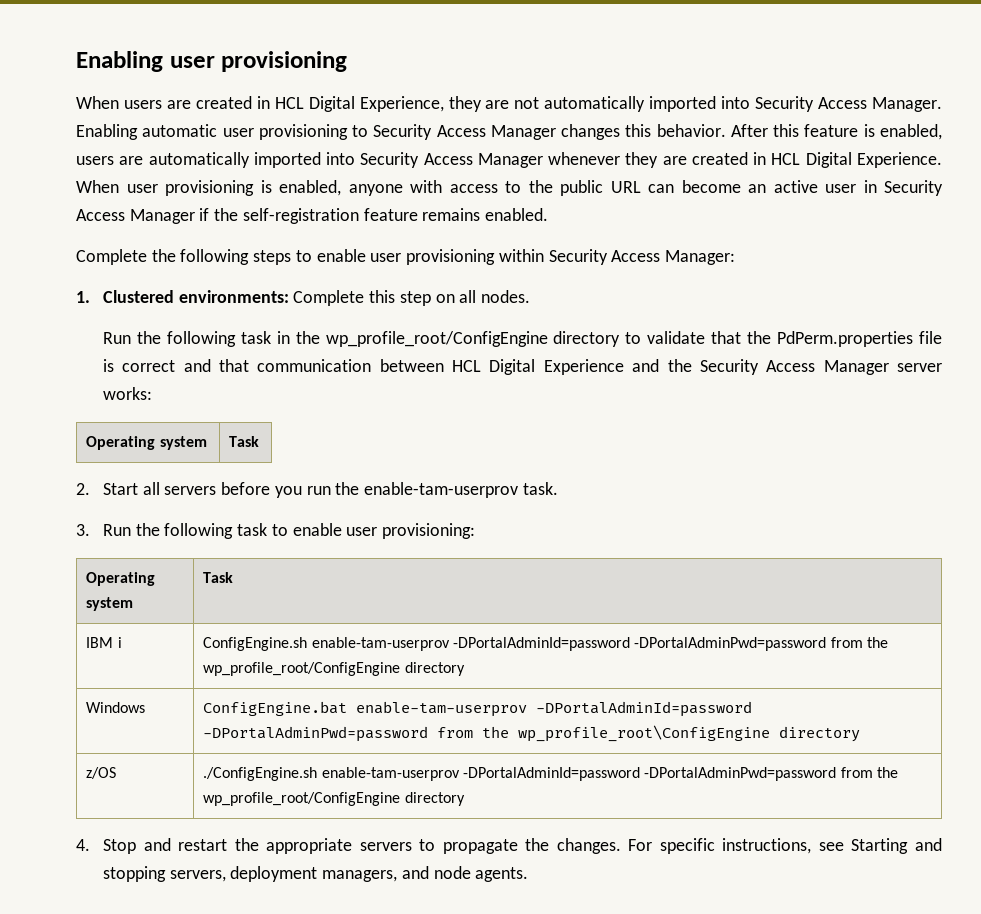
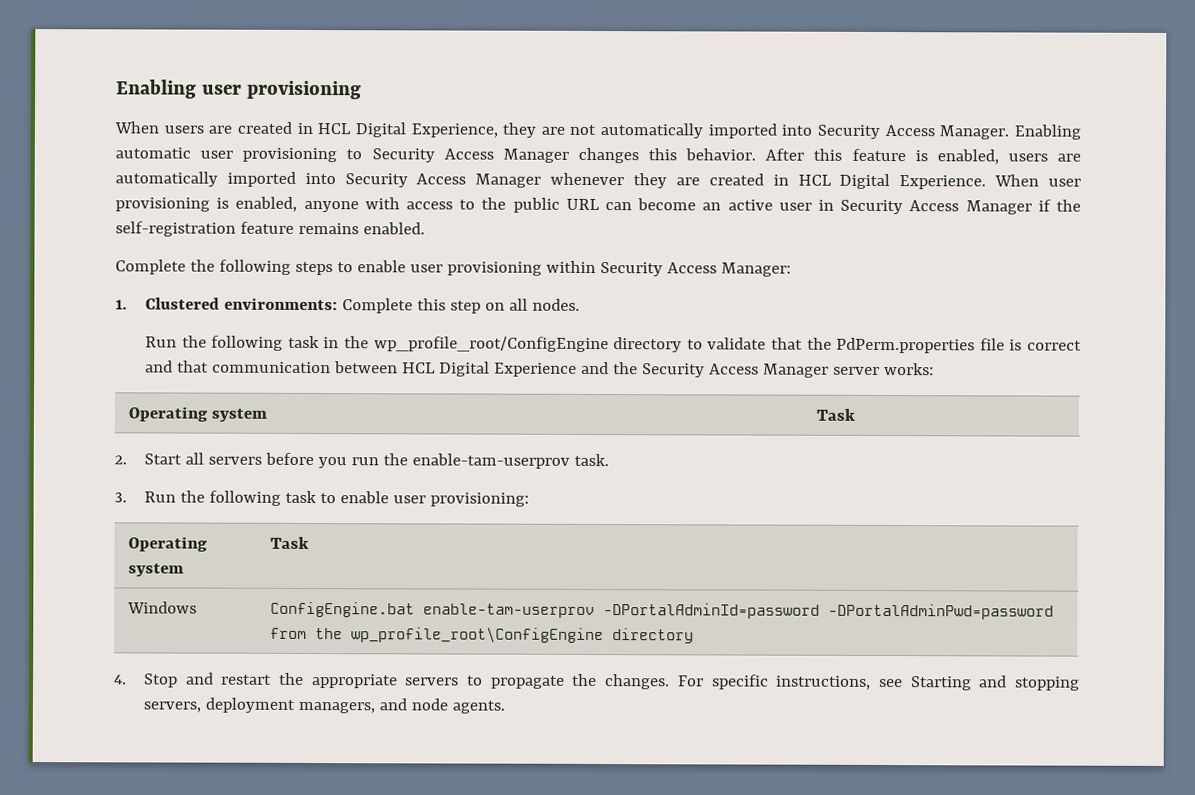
[86,637,122,648] [203,637,888,651] [203,662,465,676] // IBM i | ConfigEngine.sh enable-tam-userprov -DPortalAdminId=password -DPortalAdminPwd=password from the wp_profile_root/ConfigEngine directory -> (310, 542) none
[86,767,117,779] [203,767,898,781] [203,792,465,806] // z/OS | ./ConfigEngine.sh enable-tam-userprov -DPortalAdminId=password -DPortalAdminPwd=password from the wp_profile_root/ConfigEngine directory -> (695, 636) none

